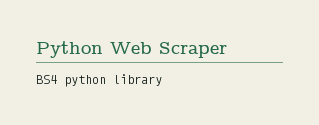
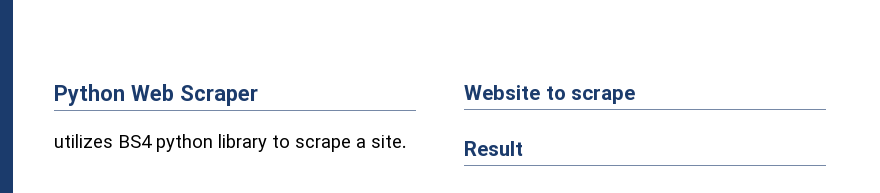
(227, 50) none -> [54,134,113,148] utilizes
(162, 80) none -> [272,135,406,152] [464,85,636,104] [464,141,523,156] to scrape a site. // Website to scrape // Result

